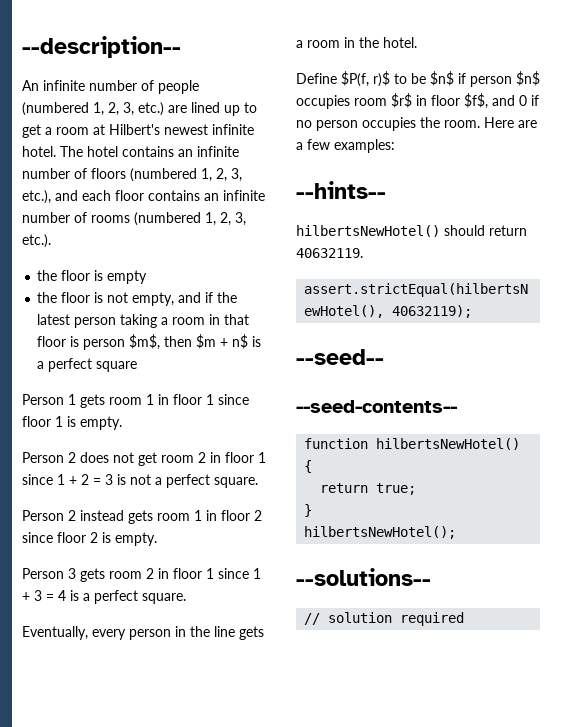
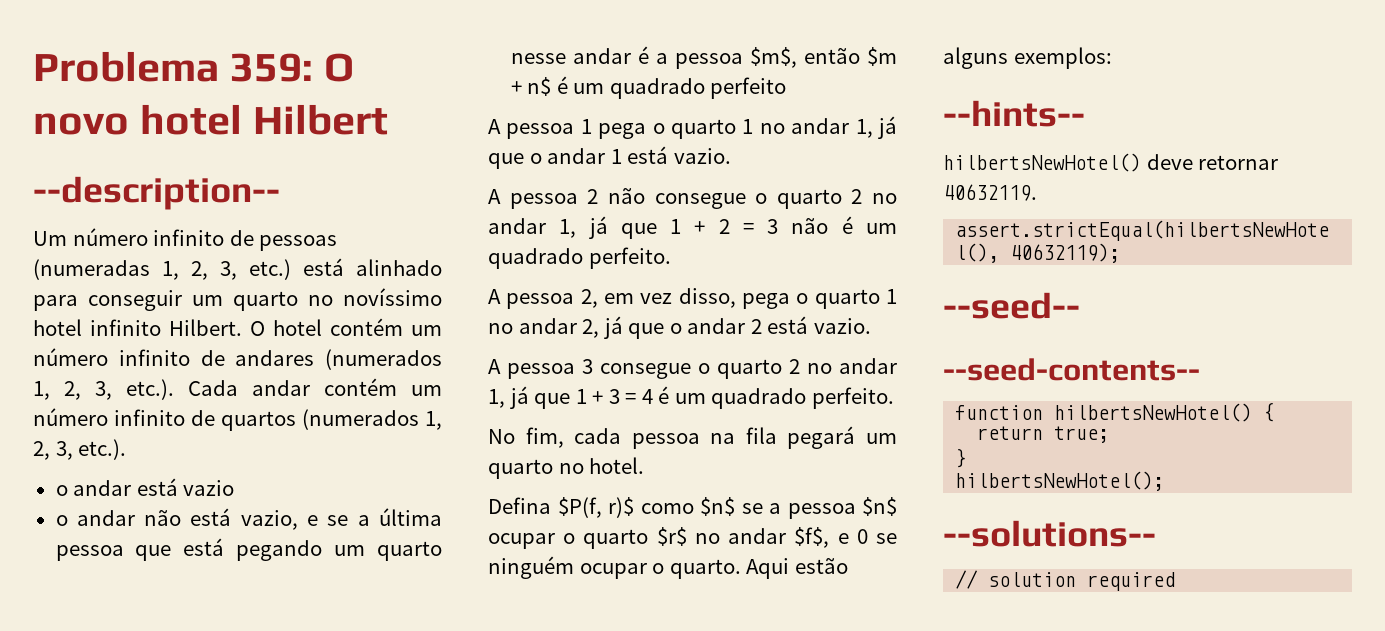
[22,36,181,58] [22,80,199,94] [22,102,257,116] [22,124,254,138] [22,146,239,157] [22,168,242,182] [22,190,265,204] [22,212,246,226] [22,234,51,248] [37,270,148,284] [37,292,238,306] [37,314,250,328] [37,334,262,350] [37,358,138,372] [22,394,249,408] [22,416,122,430] [22,452,266,466] [22,474,53,485] --description-- // An infinite number of people (numbered 1, 2, 3, etc.) are lined up to get a room at Hilbert's newest infinite hotel. The hotel contains an infinite number of floors (numbered 1, 2, 3, etc.), and each floor contains an infinite number of rooms (numbered 1, 2, 3, etc.). // the floor is empty // the floor is not empty, and if the latest person taking a room in that floor is person $m$, then $m + n$ is a perfect square // Person 1 gets room 1 in floor 1 since floor 1 is empty. // Person 2 does not get room 2 in floor 1 since -> [33,51,355,82] [33,104,389,135] [33,176,280,210] [33,228,338,251] [33,258,442,280] [33,288,442,311] [33,318,442,336] [33,348,442,370] [33,378,442,400] [33,408,442,431] [33,439,127,460] [55,478,235,496] [55,508,442,530] [55,538,442,561] [510,46,897,69] [510,76,787,99] [488,116,897,139] [488,146,731,169] [488,188,897,209] [488,216,657,239] Problema 359: O novo hotel Hilbert // --description-- // Um número infinito de pessoas (numeradas 1, 2, 3, etc.) está alinhado para conseguir um quarto no novíssimo hotel infinito Hilbert. O hotel contém um número infinito de andares (numerados 1, 2, 3, etc.). Cada andar contém um número infinito de quartos (numerados 1, 2, 3, etc.). // o andar está vazio // o andar não está vazio, e se a última pessoa que está pegando um quarto nesse andar é a pessoa $m$, então $m + n$ é um quadrado perfeito // A pessoa 1 pega o quarto 1 no andar 1, já que o andar 1 está vazio. // A pessoa 2 não consegue o quarto 2 no andar 1, já que
[117,474,258,488] [22,510,262,524] [22,532,157,546] [22,568,249,582] is not a perfect square. // Person 2 instead gets room 1 in floor 2 since floor 2 is empty. // Person 3 gets room 2 in floor 1 since -> [791,216,897,234] [488,247,671,269] [488,288,897,309] [488,316,871,339] [488,358,897,379] [488,386,571,409] não é um quadrado perfeito. // A pessoa 2, em vez disso, pega o quarto 1 no andar 2, já que o andar 2 está vazio. // A pessoa 3 consegue o quarto 2 no andar 1, já que
[70,590,186,604] [22,626,264,640] [296,37,379,48] is a perfect square. // Eventually, every person in the line gets a room in the -> [658,386,894,409] [488,426,897,449] [488,459,584,479] é um quadrado perfeito. // No fim, cada pessoa na fila pegará um quarto no
[296,73,337,84] Define -> [488,497,551,514] Defina
[394,71,540,87] [296,93,539,109] [296,117,537,131] [296,139,395,153] to be $n$ if person $n$ occupies room $r$ in floor $f$, and 0 if no person occupies the room. Here are a few examples: -> [640,497,897,519] [488,527,897,549] [488,556,848,579] [943,47,1112,69] como $n$ se a pessoa $n$ ocupar o quarto $r$ no andar $f$, e 0 se ninguém ocupar o quarto. Aqui estão alguns exemplos:
[444,225,527,236] should return -> [1146,154,1279,170] deve retornar

